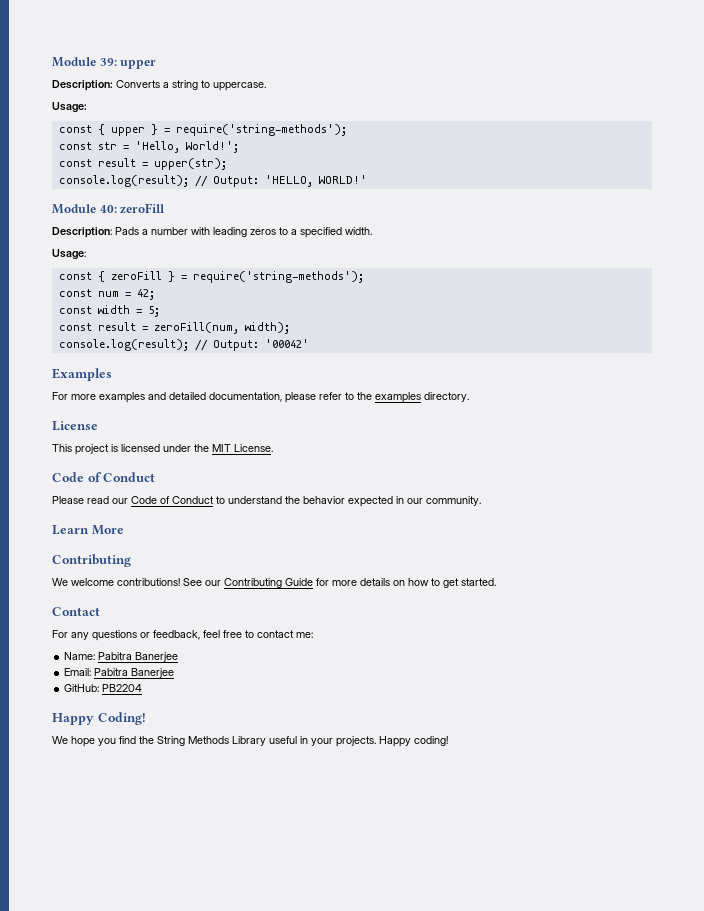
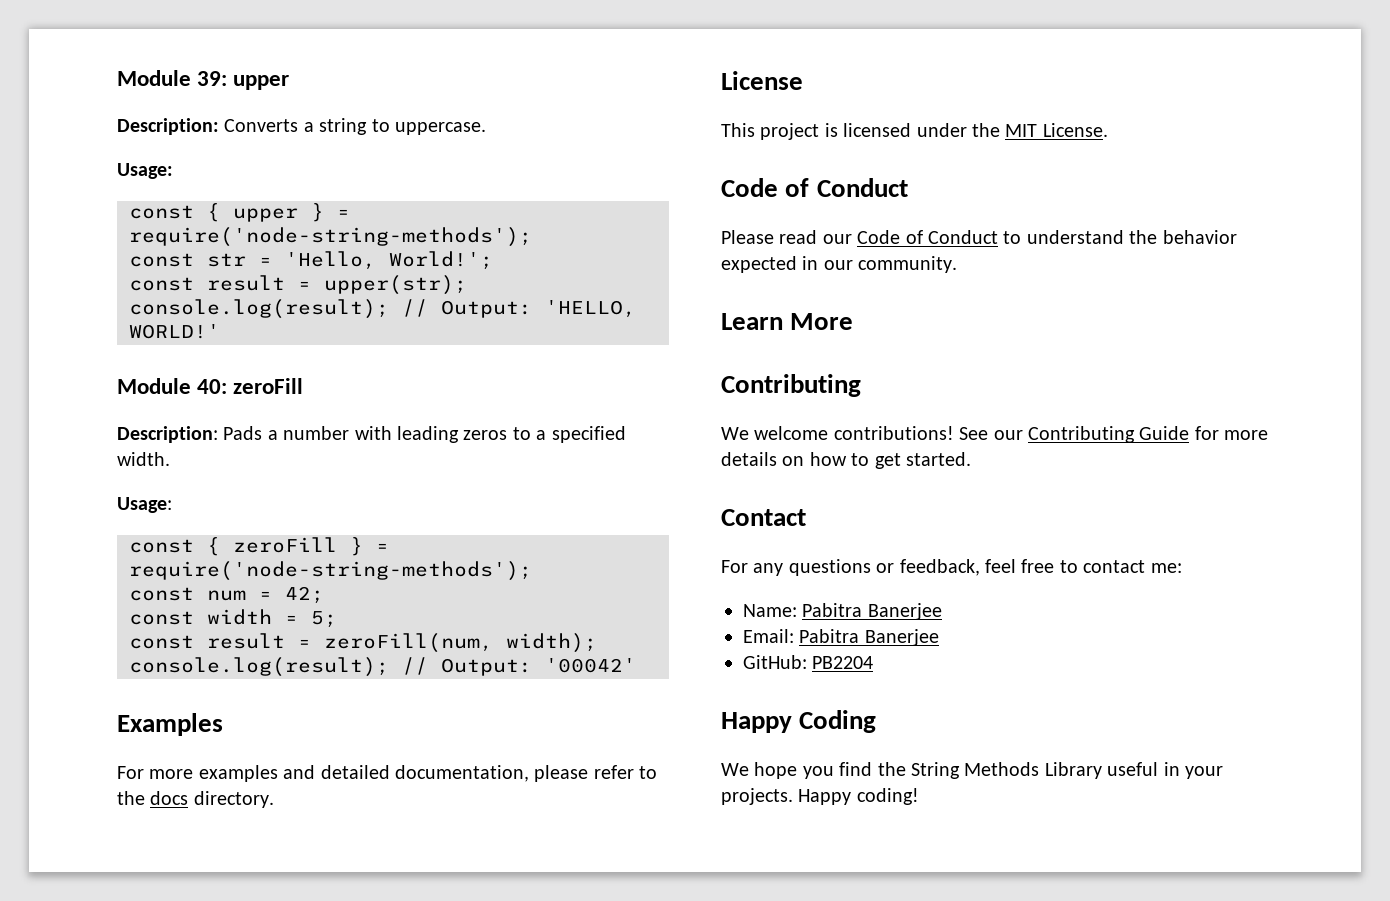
[175,124,347,136] require('string-methods'); -> [129,227,532,247] require('node-string-methods');
[192,271,364,283] require('string-methods'); -> [129,561,532,581] require('node-string-methods');
[375,392,421,403] examples -> [150,791,189,805] docs
[97,712,146,725] Coding! -> [799,710,877,733] Coding

